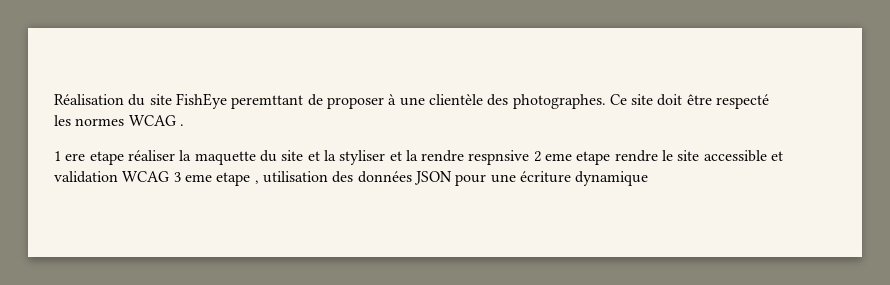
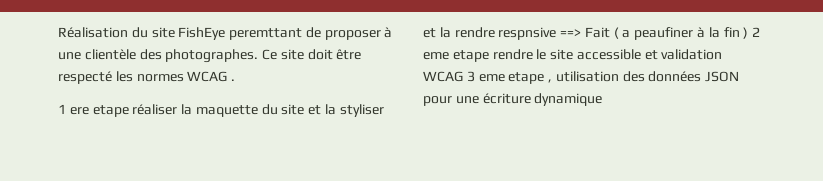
(530, 157) none -> [560,27,749,40] ==> Fait ( a peaufiner à la fin )

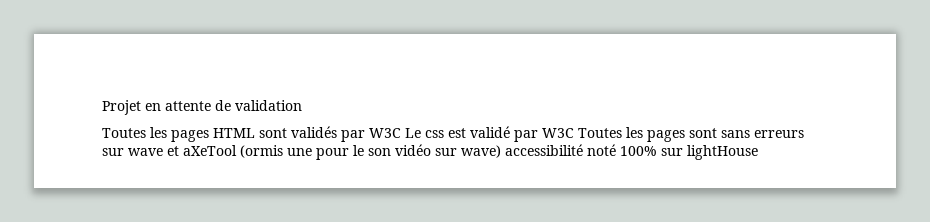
[58,27,393,40] [58,49,362,63] [58,71,236,84] [58,104,384,117] [423,27,761,40] [423,49,723,62] [423,71,740,84] [423,93,603,106] Réalisation du site FishEye peremttant de proposer à une clientèle des photographes. Ce site doit être respecté les normes WCAG . // 1 ere etape réaliser la maquette du site et la styliser et la rendre respnsive ==> Fait ( a peaufiner à la fin ) 2 eme etape rendre le site accessible et validation WCAG 3 eme etape , utilisation des données JSON pour une écriture dynamique -> [102,100,302,115] [102,126,804,142] [102,144,758,160] Projet en attente de validation // Toutes les pages HTML sont validés par W3C Le css est validé par W3C Toutes les pages sont sans erreurs sur wave et aXeTool (ormis une pour le son vidéo sur wave) accessibilité noté 100% sur lightHouse

